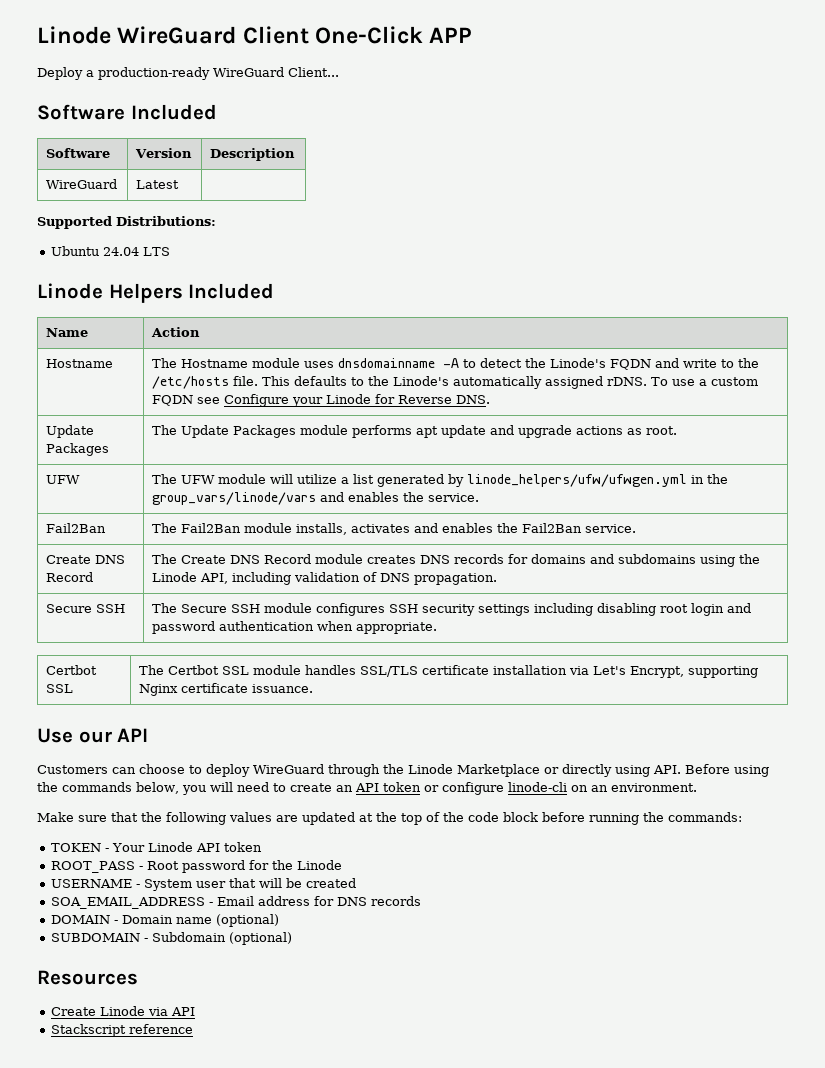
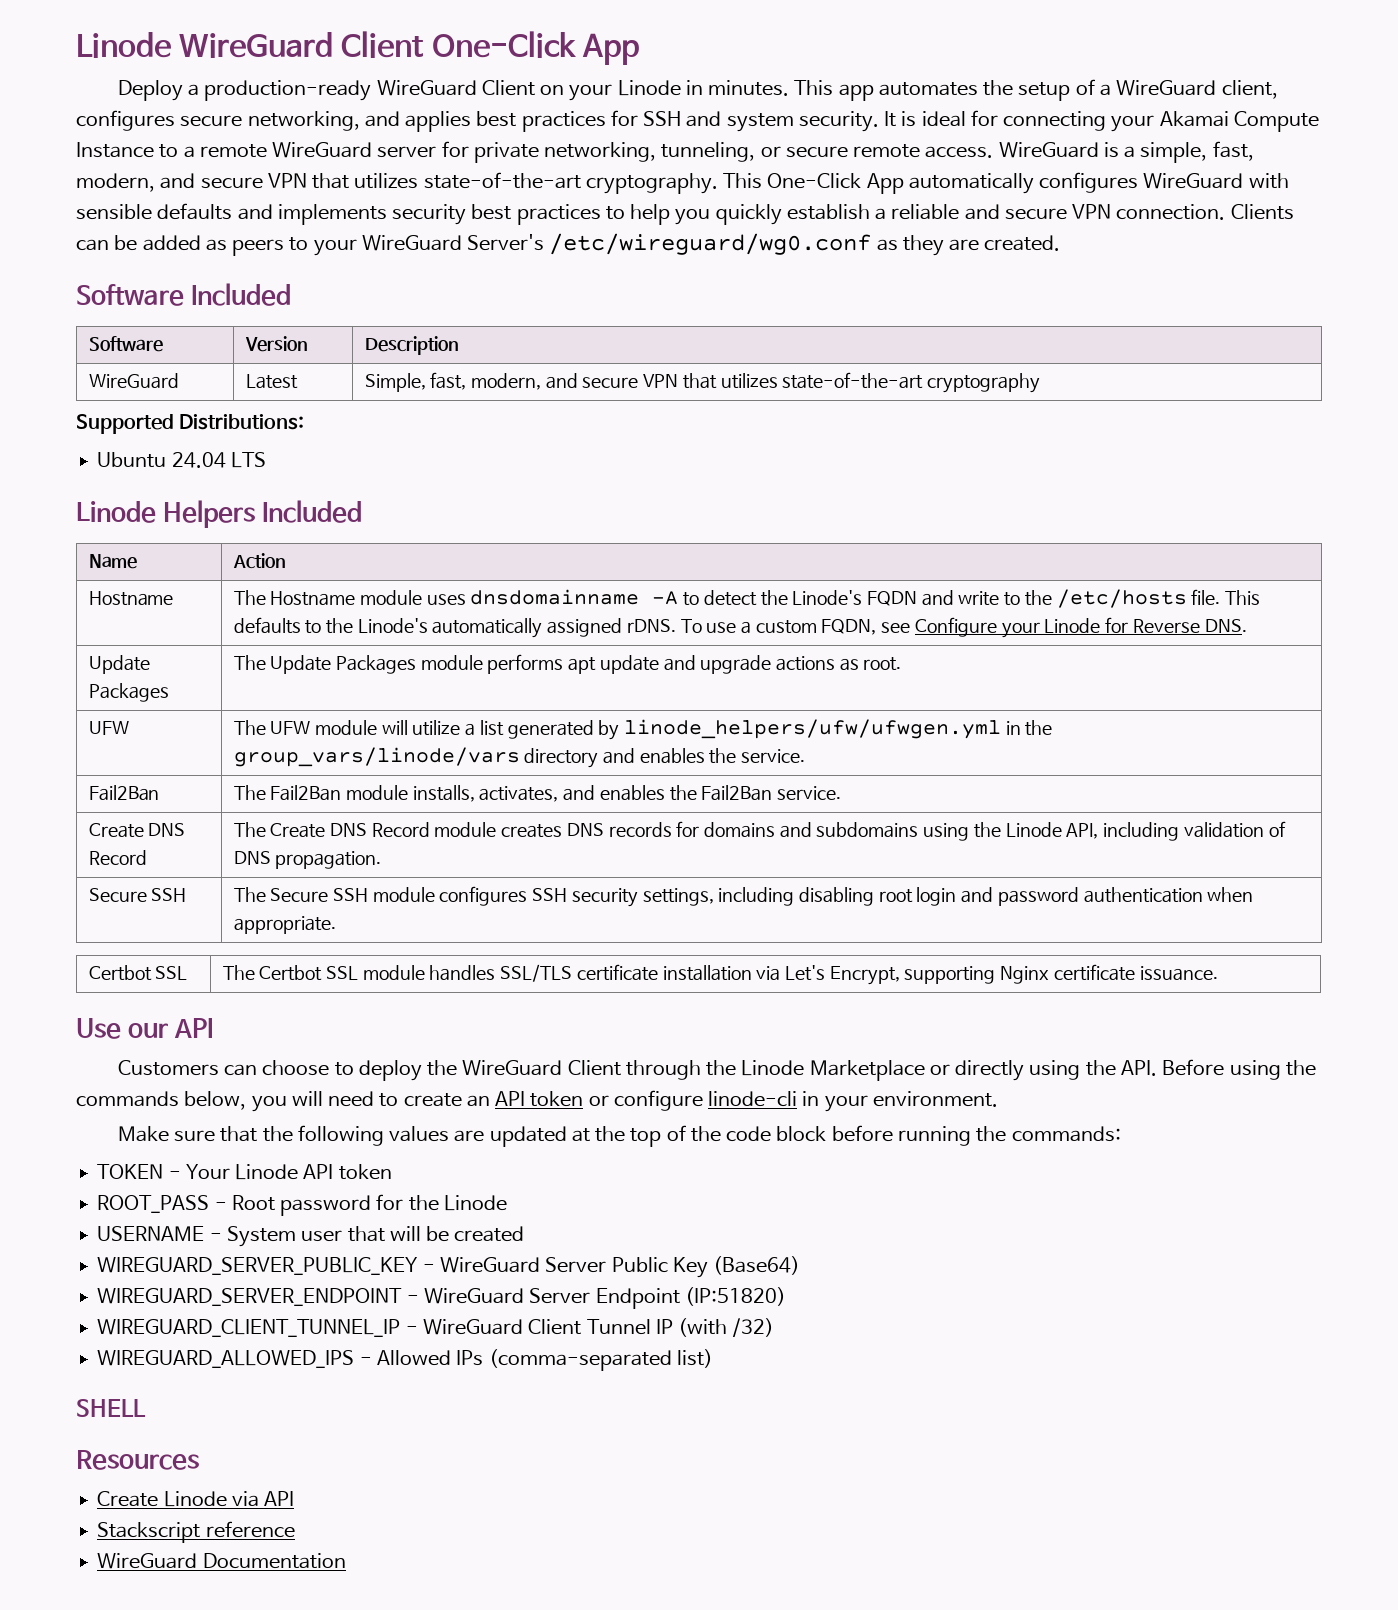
[429,27,473,43] APP -> [581,33,639,65] App
[288,67,339,77] Client... -> [481,79,1278,101] [76,110,1319,132] [76,141,1254,163] [76,172,1289,194] [76,203,1294,225] [76,233,1061,256] Client on your Linode in minutes. This app automates the setup of a WireGuard client, configures secure networking, and applies best practices for SSH and system security. It is ideal for connecting your Akamai Compute Instance to a remote WireGuard server for private networking, tunneling, or secure remote access. WireGuard is a simple, fast, modern, and secure VPN that utilizes state-of-the-art cryptography. This One-Click App automatically configures WireGuard with sensible defaults and implements security best practices to help you quickly establish a reliable and secure VPN connection. Clients can be added as peers to your WireGuard Server's /etc/wireguard/wg0.conf as they are created.
(180, 184) none -> [364,372,1040,393] Simple, fast, modern, and secure VPN that utilizes state-of-the-art cryptography
[152,395,194,406] FQDN -> [821,619,877,635] FQDN,
(317, 498) none -> [524,748,599,768] directory
[351,524,411,533] activates -> [479,786,559,802] activates,
[478,604,531,616] settings -> [642,888,714,906] settings,
[253,764,324,774] WireGuard -> [427,1060,621,1076] the WireGuard Client
(650, 771) none -> [1085,1060,1116,1076] the
[570,785,608,792] on an -> [802,1091,868,1112] in your
[51,896,422,909] [51,914,280,927] [51,932,293,945] SOA_EMAIL_ADDRESS - Email address for DNS records // DOMAIN - Domain name (optional) // SUBDOMAIN - Subdomain (optional) -> [97,1256,801,1278] [97,1287,786,1309] [97,1318,775,1337] [97,1349,713,1371] [76,1399,146,1417] WIREGUARD_SERVER_PUBLIC_KEY - WireGuard Server Public Key (Base64) // WIREGUARD_SERVER_ENDPOINT - WireGuard Server Endpoint (IP:51820) // WIREGUARD_CLIENT_TUNNEL_IP - WireGuard Client Tunnel IP (with /32) // WIREGUARD_ALLOWED_IPS - Allowed IPs (comma-separated list) // SHELL
(194, 1029) none -> [97,1553,346,1569] // WireGuard Documentation

